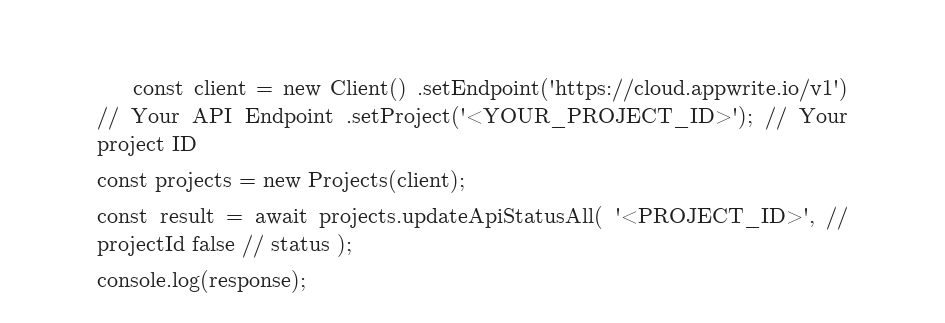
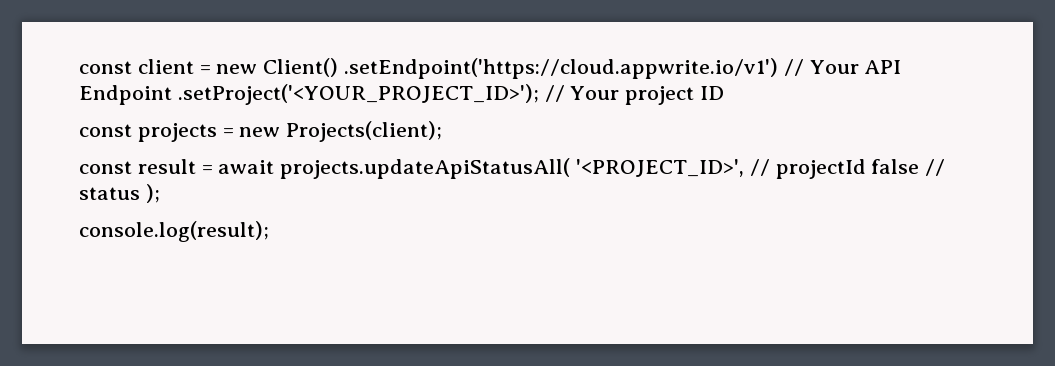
[97,270,306,293] console.log(response); -> [79,221,269,242] console.log(result);

